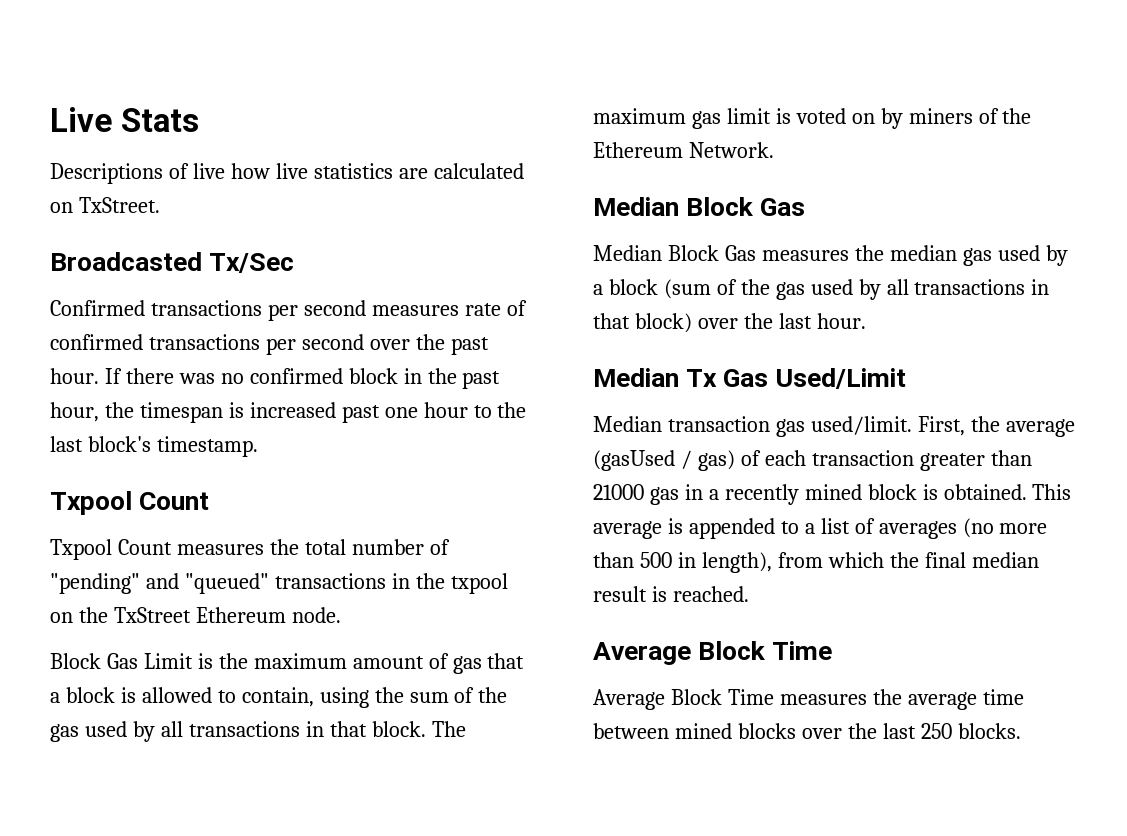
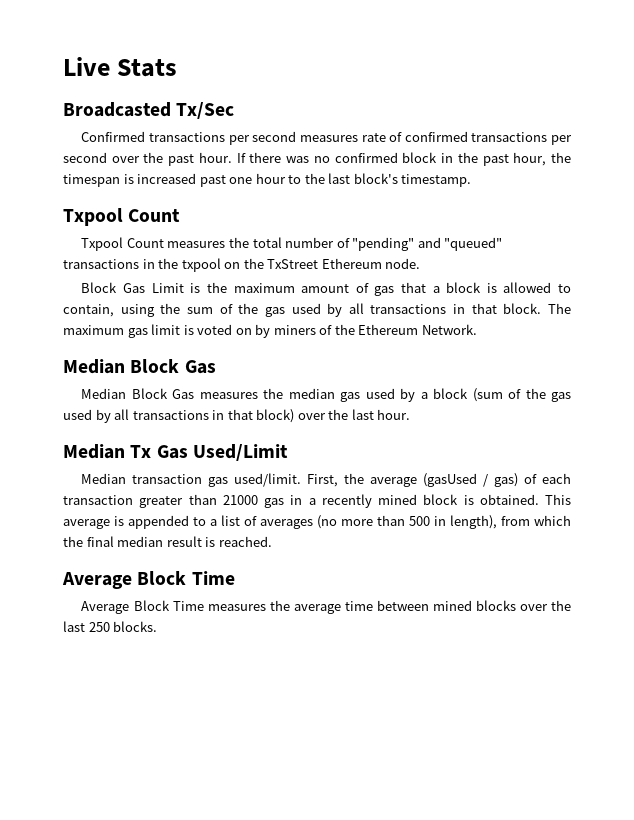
[50,163,524,184] [50,197,160,213] // Descriptions of live how live statistics are calculated on TxStreet. -> (178, 68) none

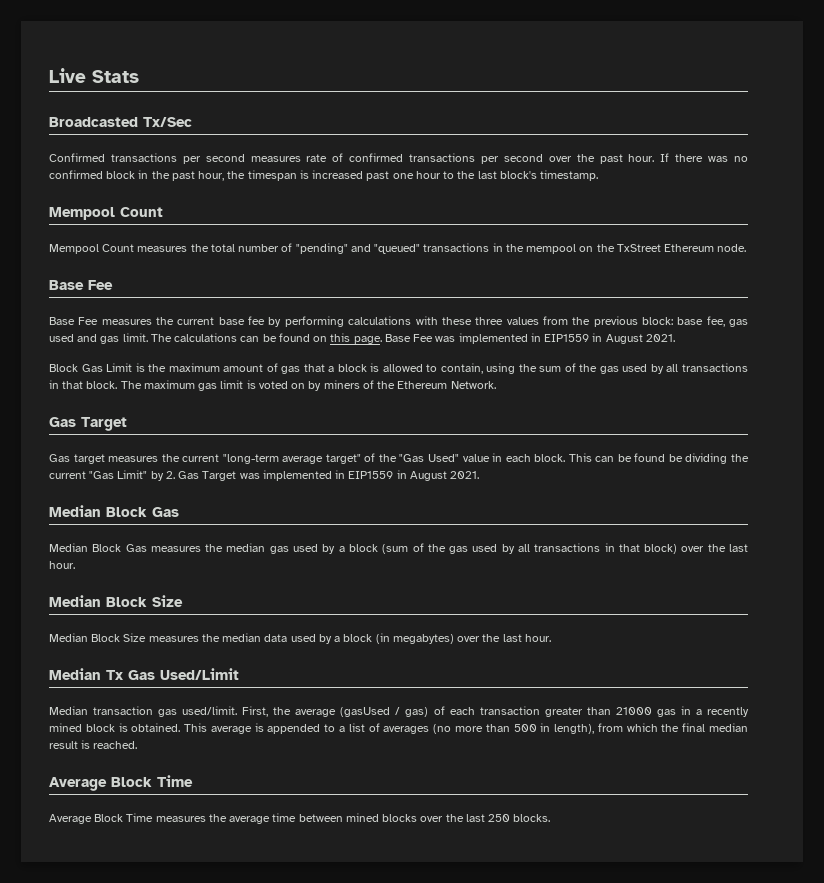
[63,208,123,226] Txpool -> [49,207,115,220] Mempool
[81,237,124,251] Txpool -> [49,244,99,254] Mempool
[181,258,221,272] txpool -> [526,244,577,254] mempool
(421, 263) none -> [49,280,113,290] [49,316,749,327] [49,333,675,344] // Base Fee // Base Fee measures the current base fee by performing calculations with these three values from the previous block: base fee, gas used and gas limit. The calculations can be found on this page. Base Fee was implemented in EIP1559 in August 2021.
(477, 329) none -> [49,417,127,431] [49,453,749,464] [49,470,480,481] // Gas Target // Gas target measures the current "long-term average target" of the "Gas Used" value in each block. This can be found be dividing the current "Gas Limit" by 2. Gas Target was implemented in EIP1559 in August 2021.
(411, 414) none -> [49,595,183,607] [49,633,551,644] // Median Block Size // Median Block Size measures the median data used by a block (in megabytes) over the last hour.

